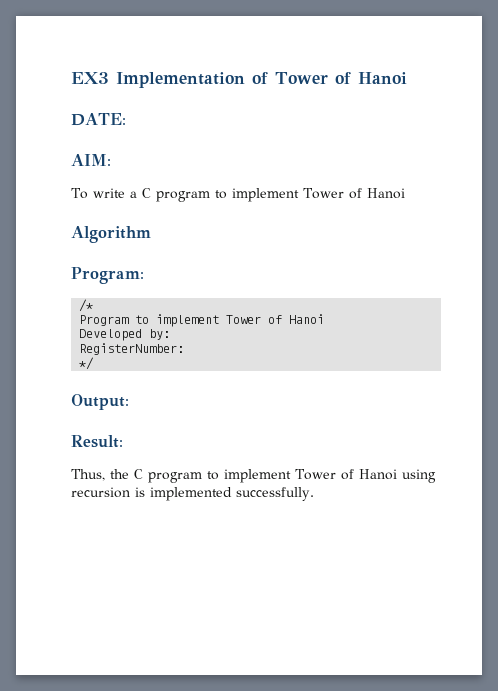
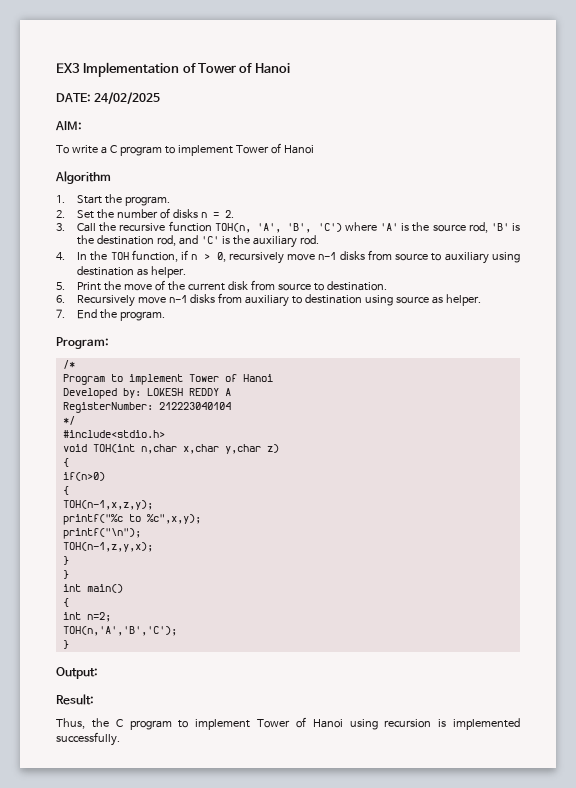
(126, 119) none -> [94,92,161,104] 24/02/2025
(151, 234) none -> [56,194,170,206] [56,208,234,219] [56,221,520,233] [77,235,319,248] [56,250,520,264] [77,266,186,278] [56,280,387,291] [56,293,481,307] [56,309,165,321] // 1. Start the program. // 2. Set the number of disks n = 2. // 3. Call the recursive function TOH(n, 'A', 'B', 'C') where 'A' is the source rod, 'B' is the destination rod, and 'C' is the auxiliary rod. // 4. In the TOH function, if n > 0, recursively move n-1 disks from source to auxiliary using destination as helper. // 5. Print the move of the current disk from source to destination. // 6. Recursively move n-1 disks from auxiliary to destination using source as helper. // 7. End the program.
(171, 334) none -> [146,388,231,396] LOKESH REDDY A
(185, 349) none -> [158,402,231,410] 212223040104
(95, 363) none -> [62,430,165,438] [62,444,279,454] [62,458,69,467] [62,472,105,481] [62,486,69,495] [62,500,153,510] [62,514,201,525] [62,528,141,539] [62,542,153,552] [62,556,69,565] [62,570,69,579] [62,584,123,593] [62,598,69,607] [62,612,111,622] [62,626,177,636] [62,640,69,649] // #include<stdio.h> // void TOH(int n,char x,char y,char z) // { // if(n>0) // { // TOH(n-1,x,z,y); // printf("%c to %c",x,y); // printf("\n"); // TOH(n-1,z,y,x); // } // } // int main() // { // int n=2; // TOH(n,'A','B','C'); // }

